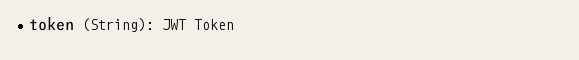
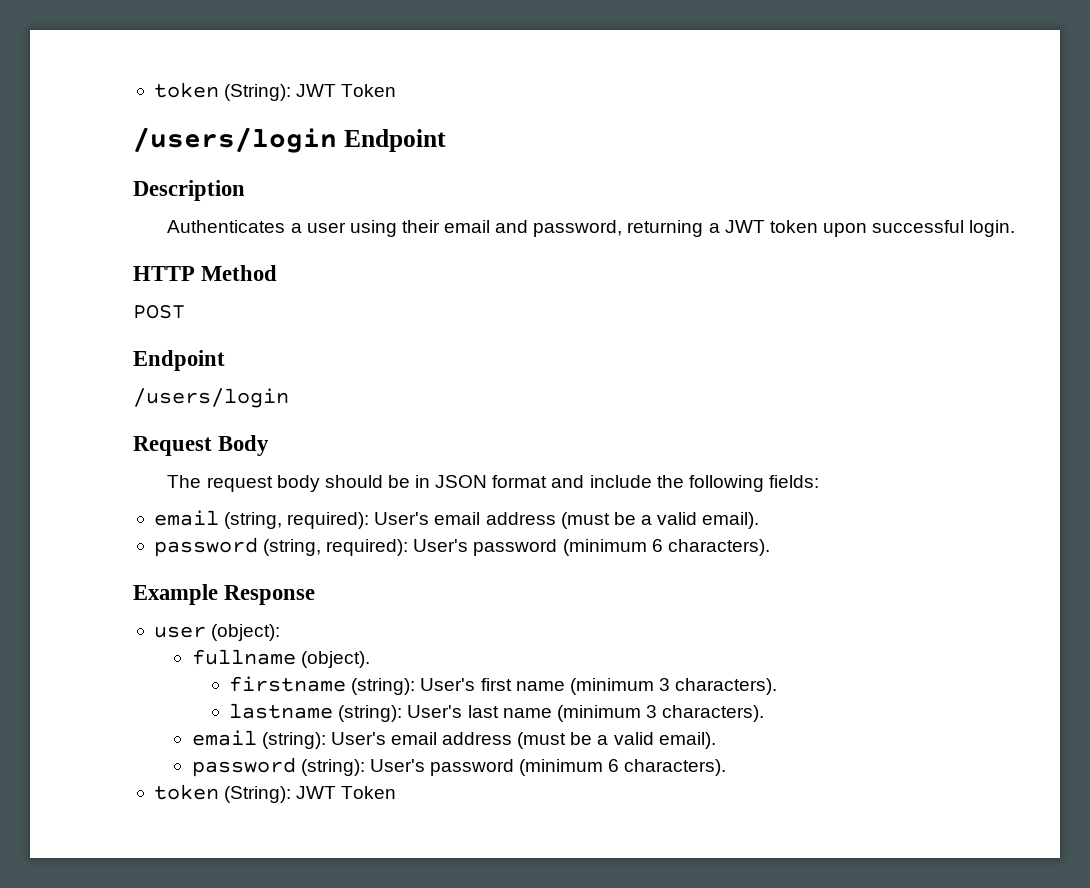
[29,17,235,32] token (String): JWT Token -> [153,82,397,101] [133,127,446,153] [133,180,245,201] [167,220,1016,237] [133,265,278,281] [133,305,185,319] [133,350,225,371] [133,388,289,408] [133,435,270,456] [167,475,819,492] [153,510,760,529] [153,537,770,557] [133,584,316,605] [153,624,281,641] [191,649,370,668] [229,676,778,695] [229,703,765,722] [191,730,716,749] [191,757,727,777] [153,784,397,803] token (String): JWT Token // /users/login Endpoint // Description // Authenticates a user using their email and password, returning a JWT token upon successful login. // HTTP Method // POST // Endpoint // /users/login // Request Body // The request body should be in JSON format and include the following fields: // email (string, required): User's email address (must be a valid email). // password (string, required): User's password (minimum 6 characters). // Example Response // user (object): // fullname (object). // firstname (string): User's first name (minimum 3 characters). // lastname (string): User's last name (minimum 3 characters). // email (string): User's email address (must be a valid email). // password (string): User's password (minimum 6 characters). // token (String): JWT Token

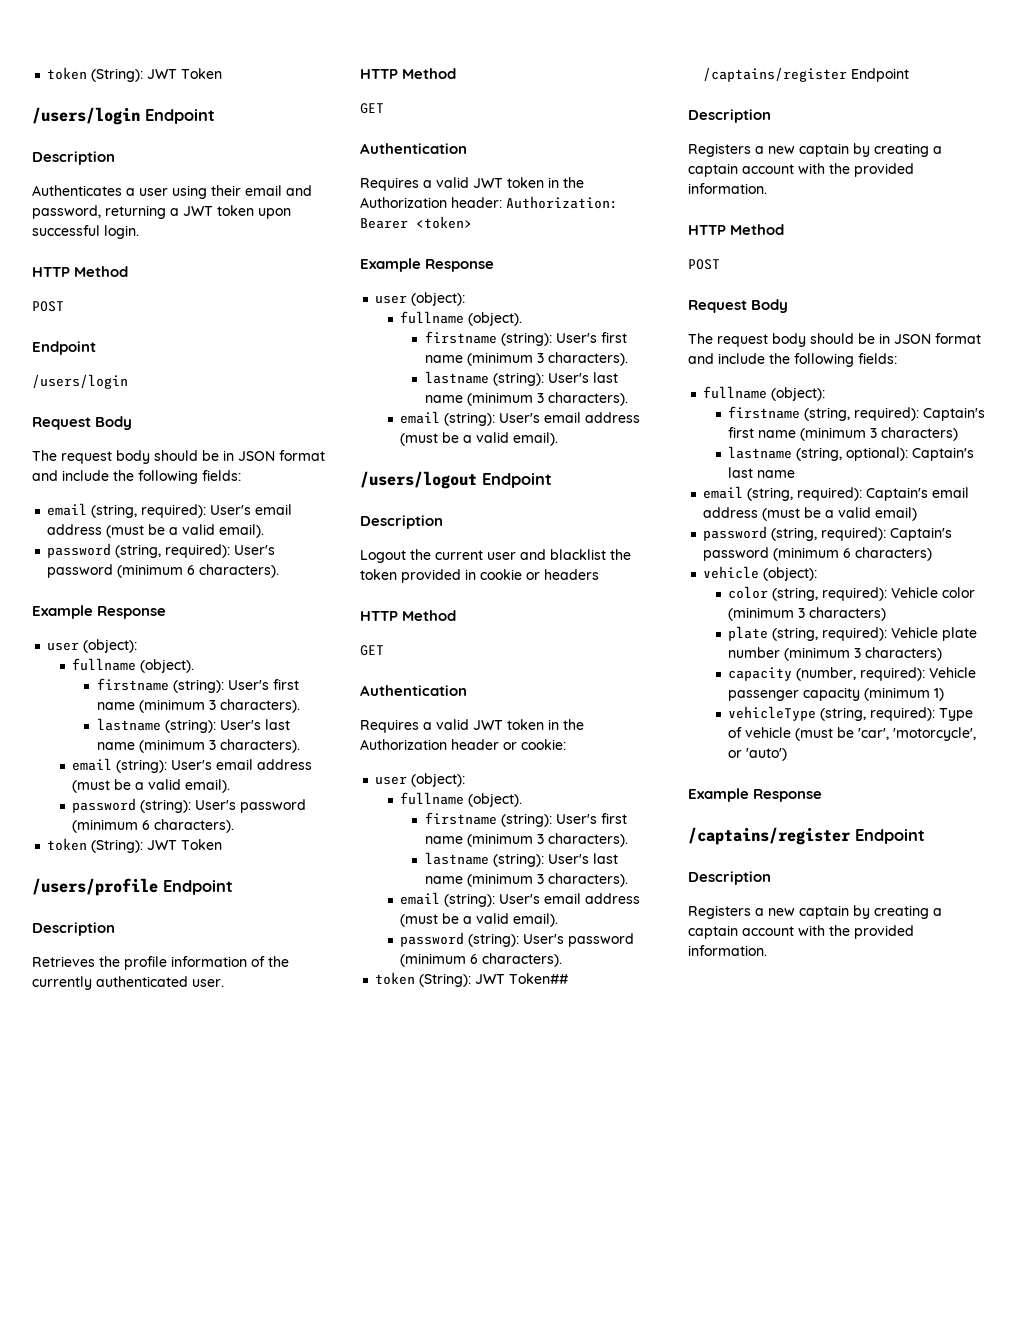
(397, 792) none -> [32,878,233,896] [32,922,115,936] [32,956,289,970] [32,976,224,990] [360,68,457,79] [360,103,384,114] [360,143,467,154] [360,177,584,191] [360,196,618,209] [360,216,472,229] [360,258,495,272] [375,292,466,306] [400,311,523,326] [424,331,627,346] [424,352,628,366] [424,371,618,386] [424,392,628,406] [400,411,641,426] [400,432,559,446] [360,471,552,489] [360,515,443,529] [360,549,631,563] [360,569,599,583] [360,610,457,621] [360,645,384,656] [360,685,467,696] [360,719,584,733] [360,739,566,750] [375,773,466,787] [400,792,523,807] [424,812,627,827] [424,833,628,847] [424,852,618,867] [424,873,628,887] [400,892,641,907] [400,913,559,927] [400,932,635,947] [400,953,563,967] [375,972,570,987] [703,67,910,82] [688,109,771,123] [688,143,942,157] [688,163,914,177] [688,183,767,194] [688,224,785,235] [688,259,720,270] [688,299,789,313] [688,333,981,347] [688,353,897,367] [703,386,826,401] [728,406,986,421] [728,427,959,441] [728,446,975,461] [728,467,796,478] [703,486,970,501] [703,507,918,521] [703,526,953,541] [703,547,933,561] [703,566,818,581] [728,586,976,601] [728,607,887,621] [728,626,978,641] [728,647,943,661] [728,667,977,681] [728,687,945,701] [728,706,974,721] [728,727,977,741] [728,748,788,761] [688,788,823,802] [688,827,925,845] [688,871,771,885] [688,905,942,919] [688,925,914,939] [688,945,767,956] // /users/profile Endpoint // Description // Retrieves the profile information of the currently authenticated user. // HTTP Method // GET // Authentication // Requires a valid JWT token in the Authorization header: Authorization: Bearer <token> // Example Response // user (object): // fullname (object). // firstname (string): User's first name (minimum 3 characters). // lastname (string): User's last name (minimum 3 characters). // email (string): User's email address (must be a valid email). // /users/logout Endpoint // Description // Logout the current user and blacklist the token provided in cookie or headers // HTTP Method // GET // Authentication // Requires a valid JWT token in the Authorization header or cookie: // user (object): // fullname (object). // firstname (string): User's first name (minimum 3 characters). // lastname (string): User's last name (minimum 3 characters). // email (string): User's email address (must be a valid email). // password (string): User's password (minimum 6 characters). // token (String): JWT Token## /captains/register Endpoint // Description // Registers a new captain by creating a captain account with the provided information. // HTTP Method // POST // Request Body // The request body should be in JSON format and include the following fields: // fullname (object): // firstname (string, required): Captain's first name (minimum 3 characters) // lastname (string, optional): Captain's last name // email (string, required): Captain's email address (must be a valid email) // password (string, required): Captain's password (minimum 6 characters) // vehicle (object): // color (string, required): Vehicle color (minimum 3 characters) // plate (string, required): Vehicle plate number (minimum 3 characters) // capacity (number, required): Vehicle passenger capacity (minimum 1) // vehicleType (string, required): Type of vehicle (must be 'car', 'motorcycle', or 'auto') // Example Response // /captains/register Endpoint // Description // Registers a new captain by creating a captain account with the provided information.

